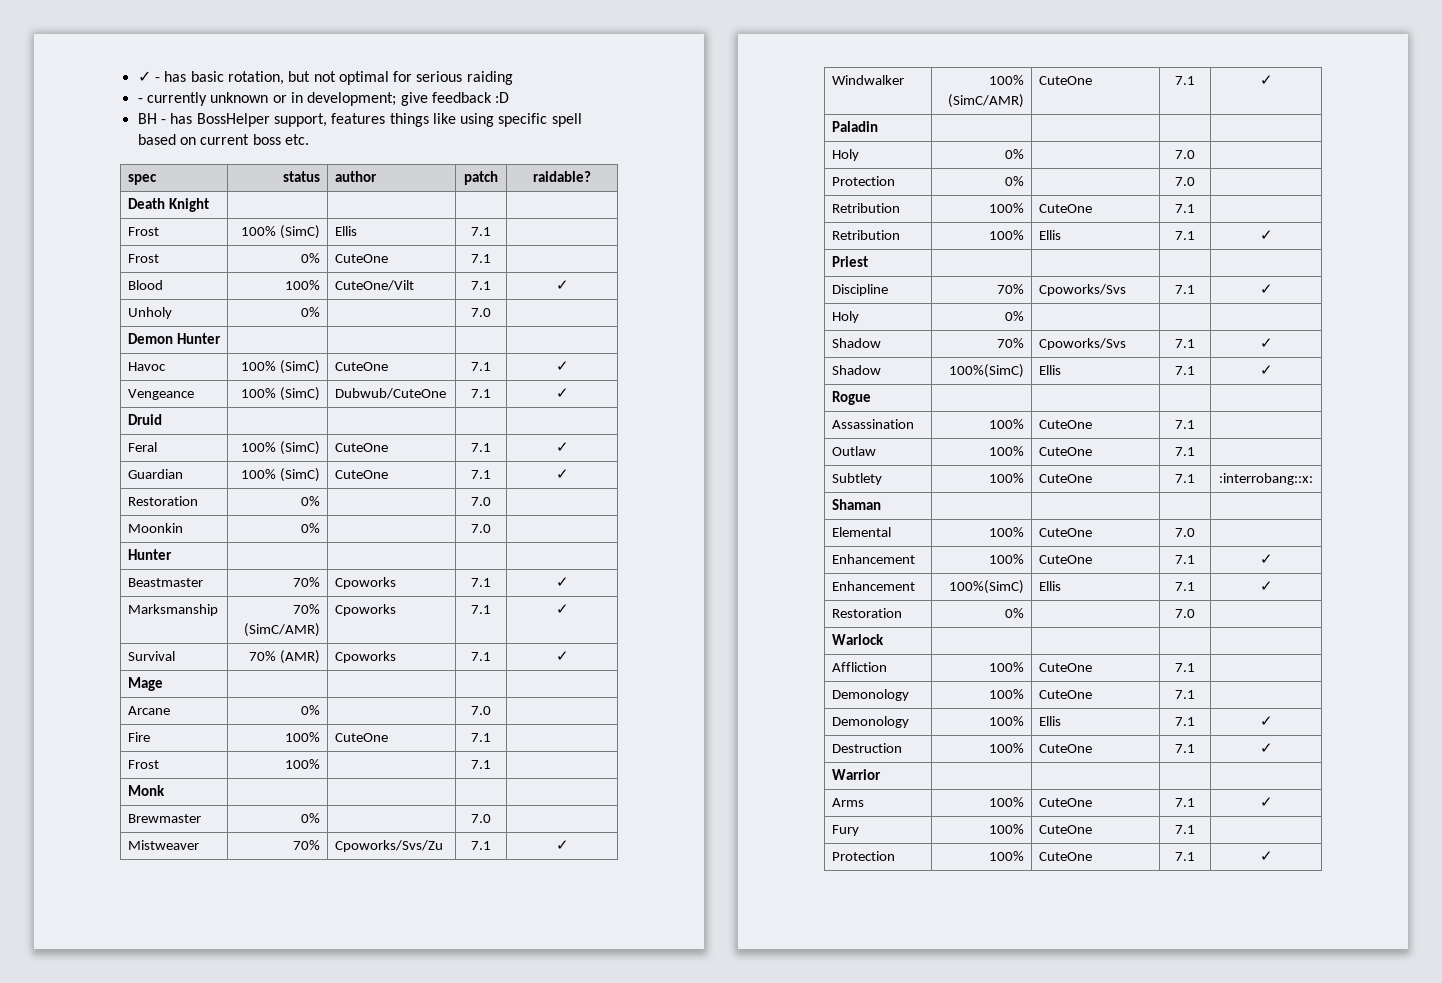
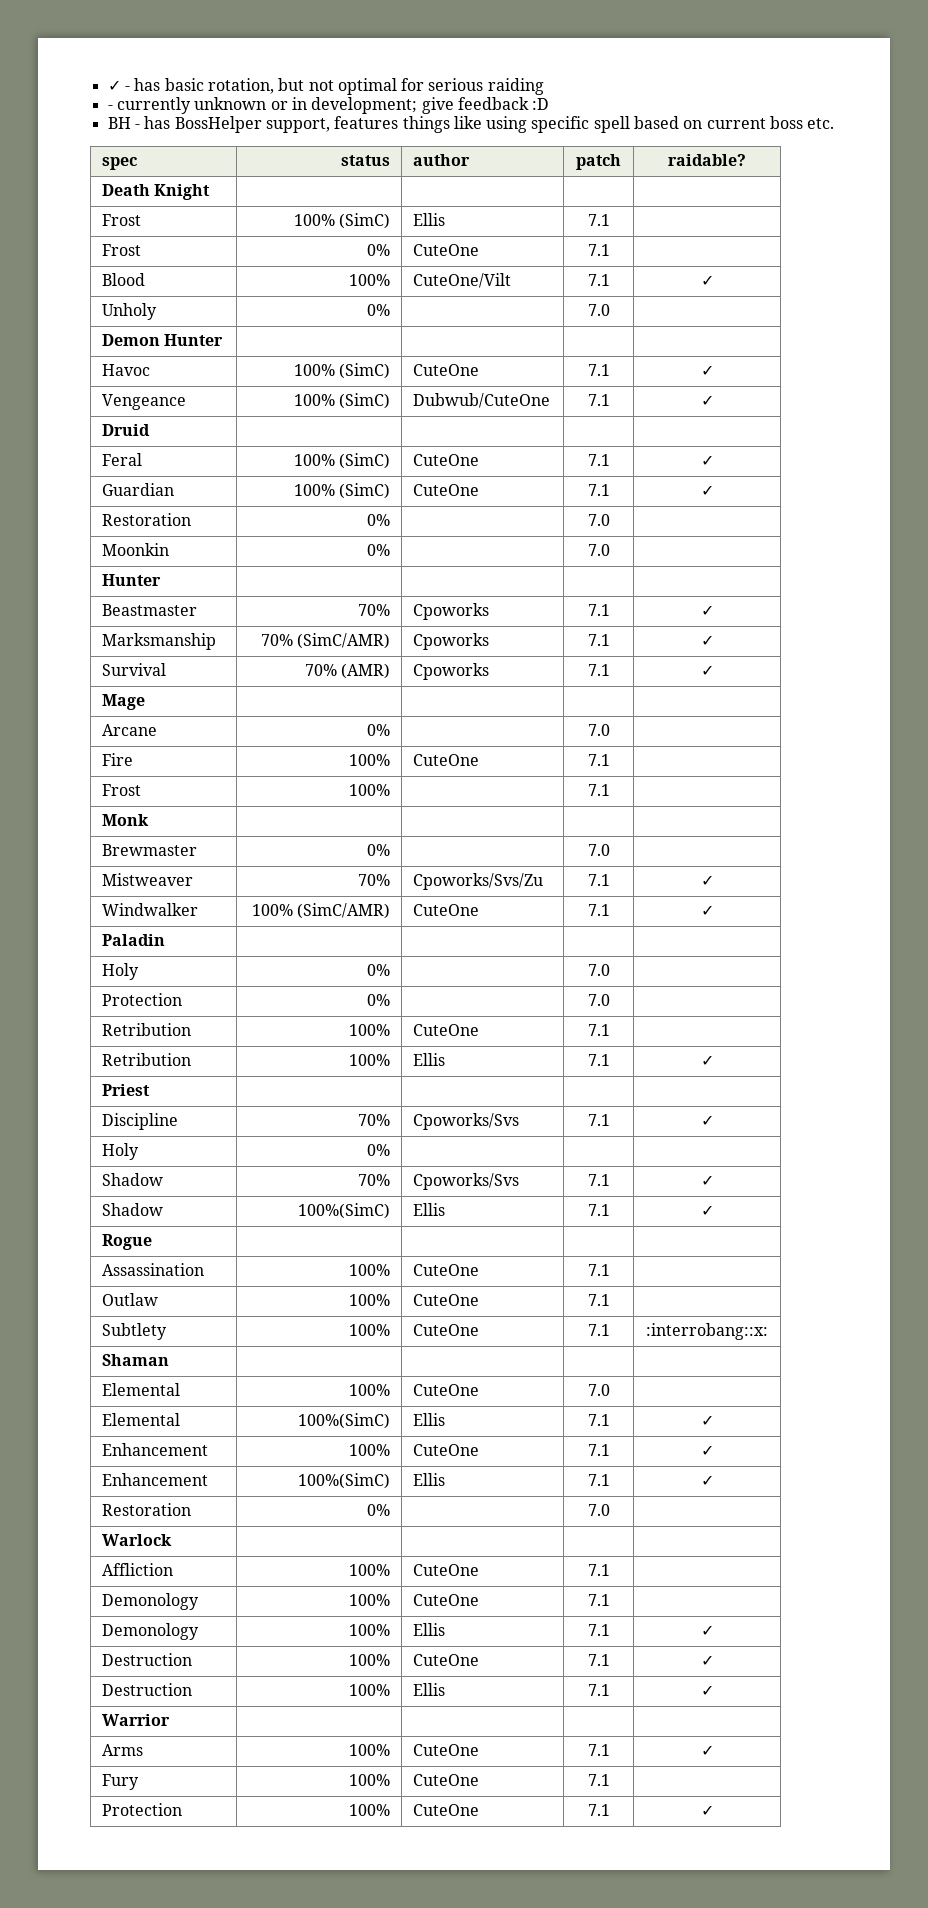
(1195, 532) none -> [101,1413,180,1426] [298,1413,391,1429] [412,1413,445,1426] [587,1414,610,1426] [700,1415,714,1426] // Elemental | 100%(SimC) | Ellis | 7.1 | ✓
(1273, 748) none -> [101,1683,192,1696] [349,1684,391,1696] [412,1683,445,1696] [587,1684,610,1696] [700,1685,714,1696] // Destruction | 100% | Ellis | 7.1 | ✓

